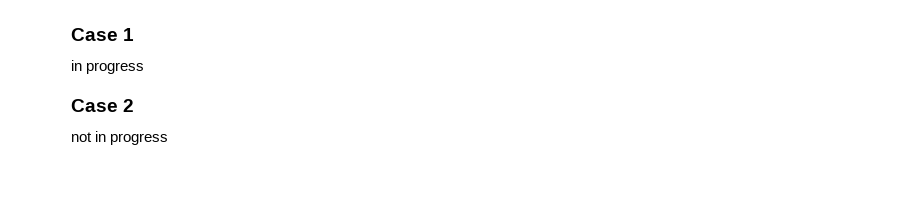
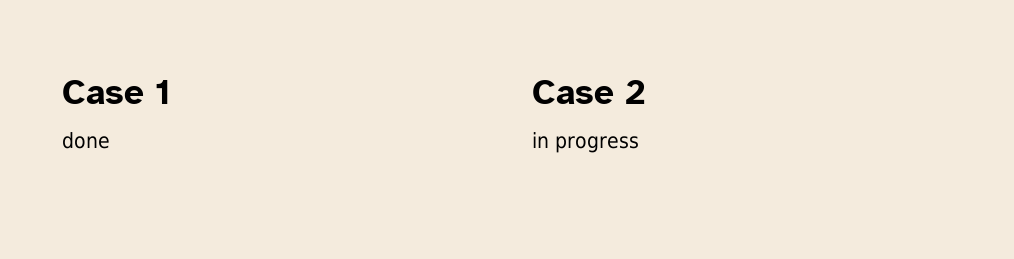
[71,60,145,74] in progress -> [62,132,110,149] done
[71,132,92,142] not -> (646, 92) none

